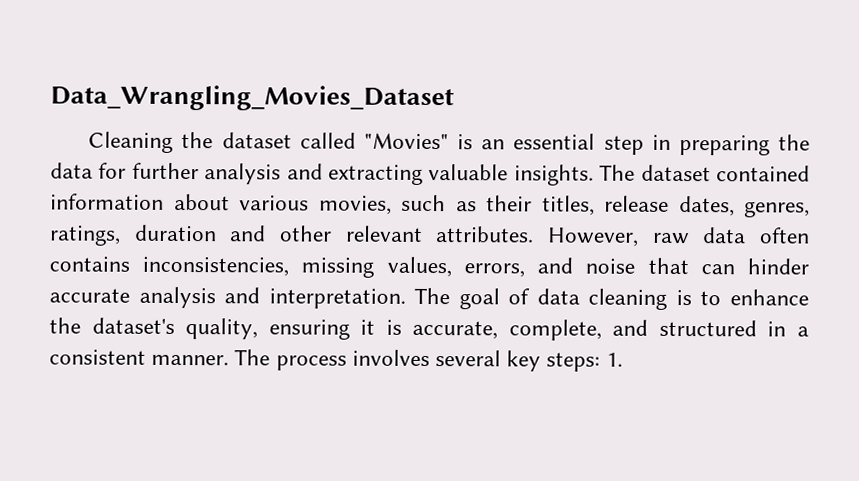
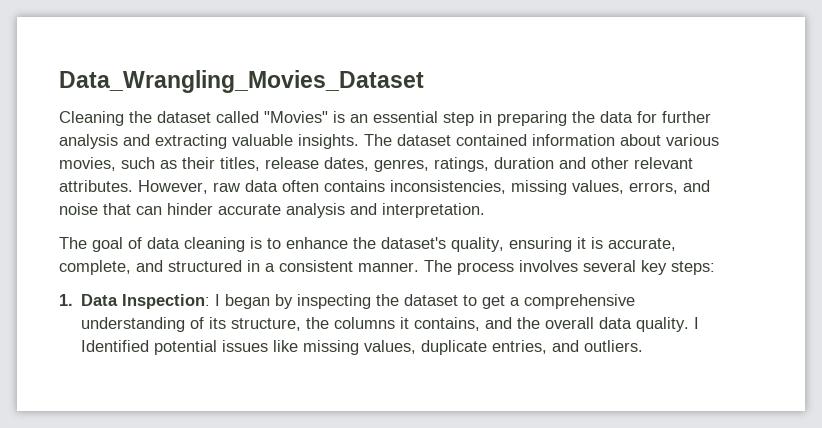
(406, 298) none -> (485, 210) //
[605,352,623,367] 1. -> [59,294,636,309] [81,317,700,332] [81,340,644,355] // 1. Data Inspection: I began by inspecting the dataset to get a comprehensive understanding of its structure, the columns it contains, and the overall data quality. I Identified potential issues like missing values, duplicate entries, and outliers.

